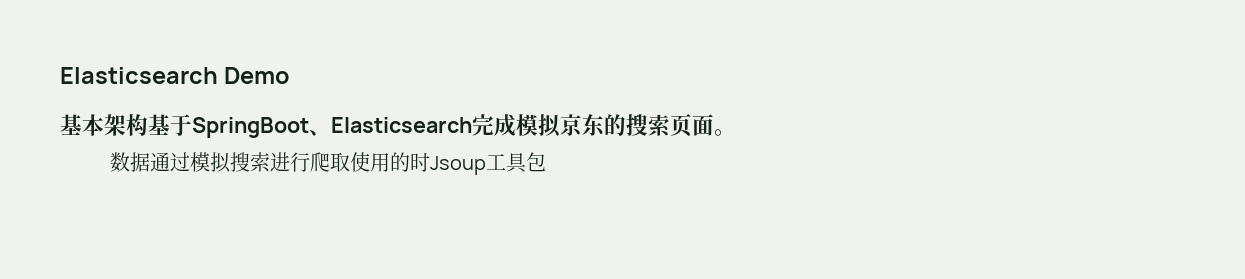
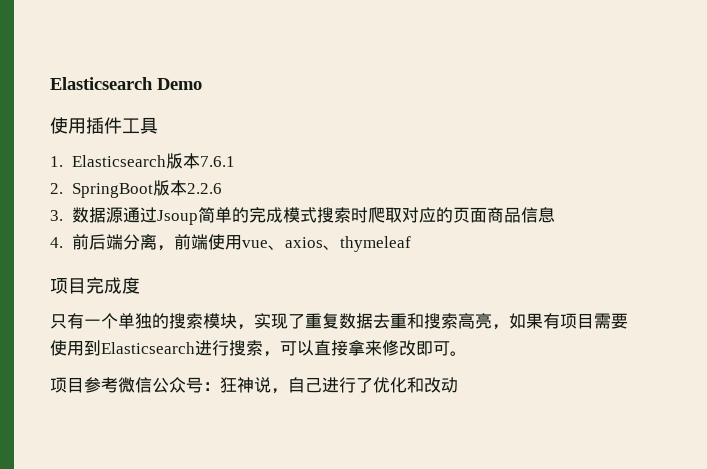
[60,114,736,138] [110,152,547,175] 基本架构基于SpringBoot、Elasticsearch完成模拟京东的搜索页面。 // 数据通过模拟搜索进行爬取使用的时Jsoup工具包 -> [50,117,158,134] [50,153,235,169] [50,180,222,198] [50,207,555,225] [50,234,411,252] [50,277,140,294] [50,313,628,330] [50,340,467,357] [50,377,458,394] 使用插件工具 // 1. Elasticsearch版本7.6.1 // 2. SpringBoot版本2.2.6 // 3.数据源通过Jsoup简单的完成模式搜索时爬取对应的页面商品信息 // 4.前后端分离，前端使用vue、axios、thymeleaf // 项目完成度 // 只有一个单独的搜索模块，实现了重复数据去重和搜索高亮，如果有项目需要使用到Elasticsearch进行搜索，可以直接拿来修改即可。 // 项目参考微信公众号：狂神说，自己进行了优化和改动

